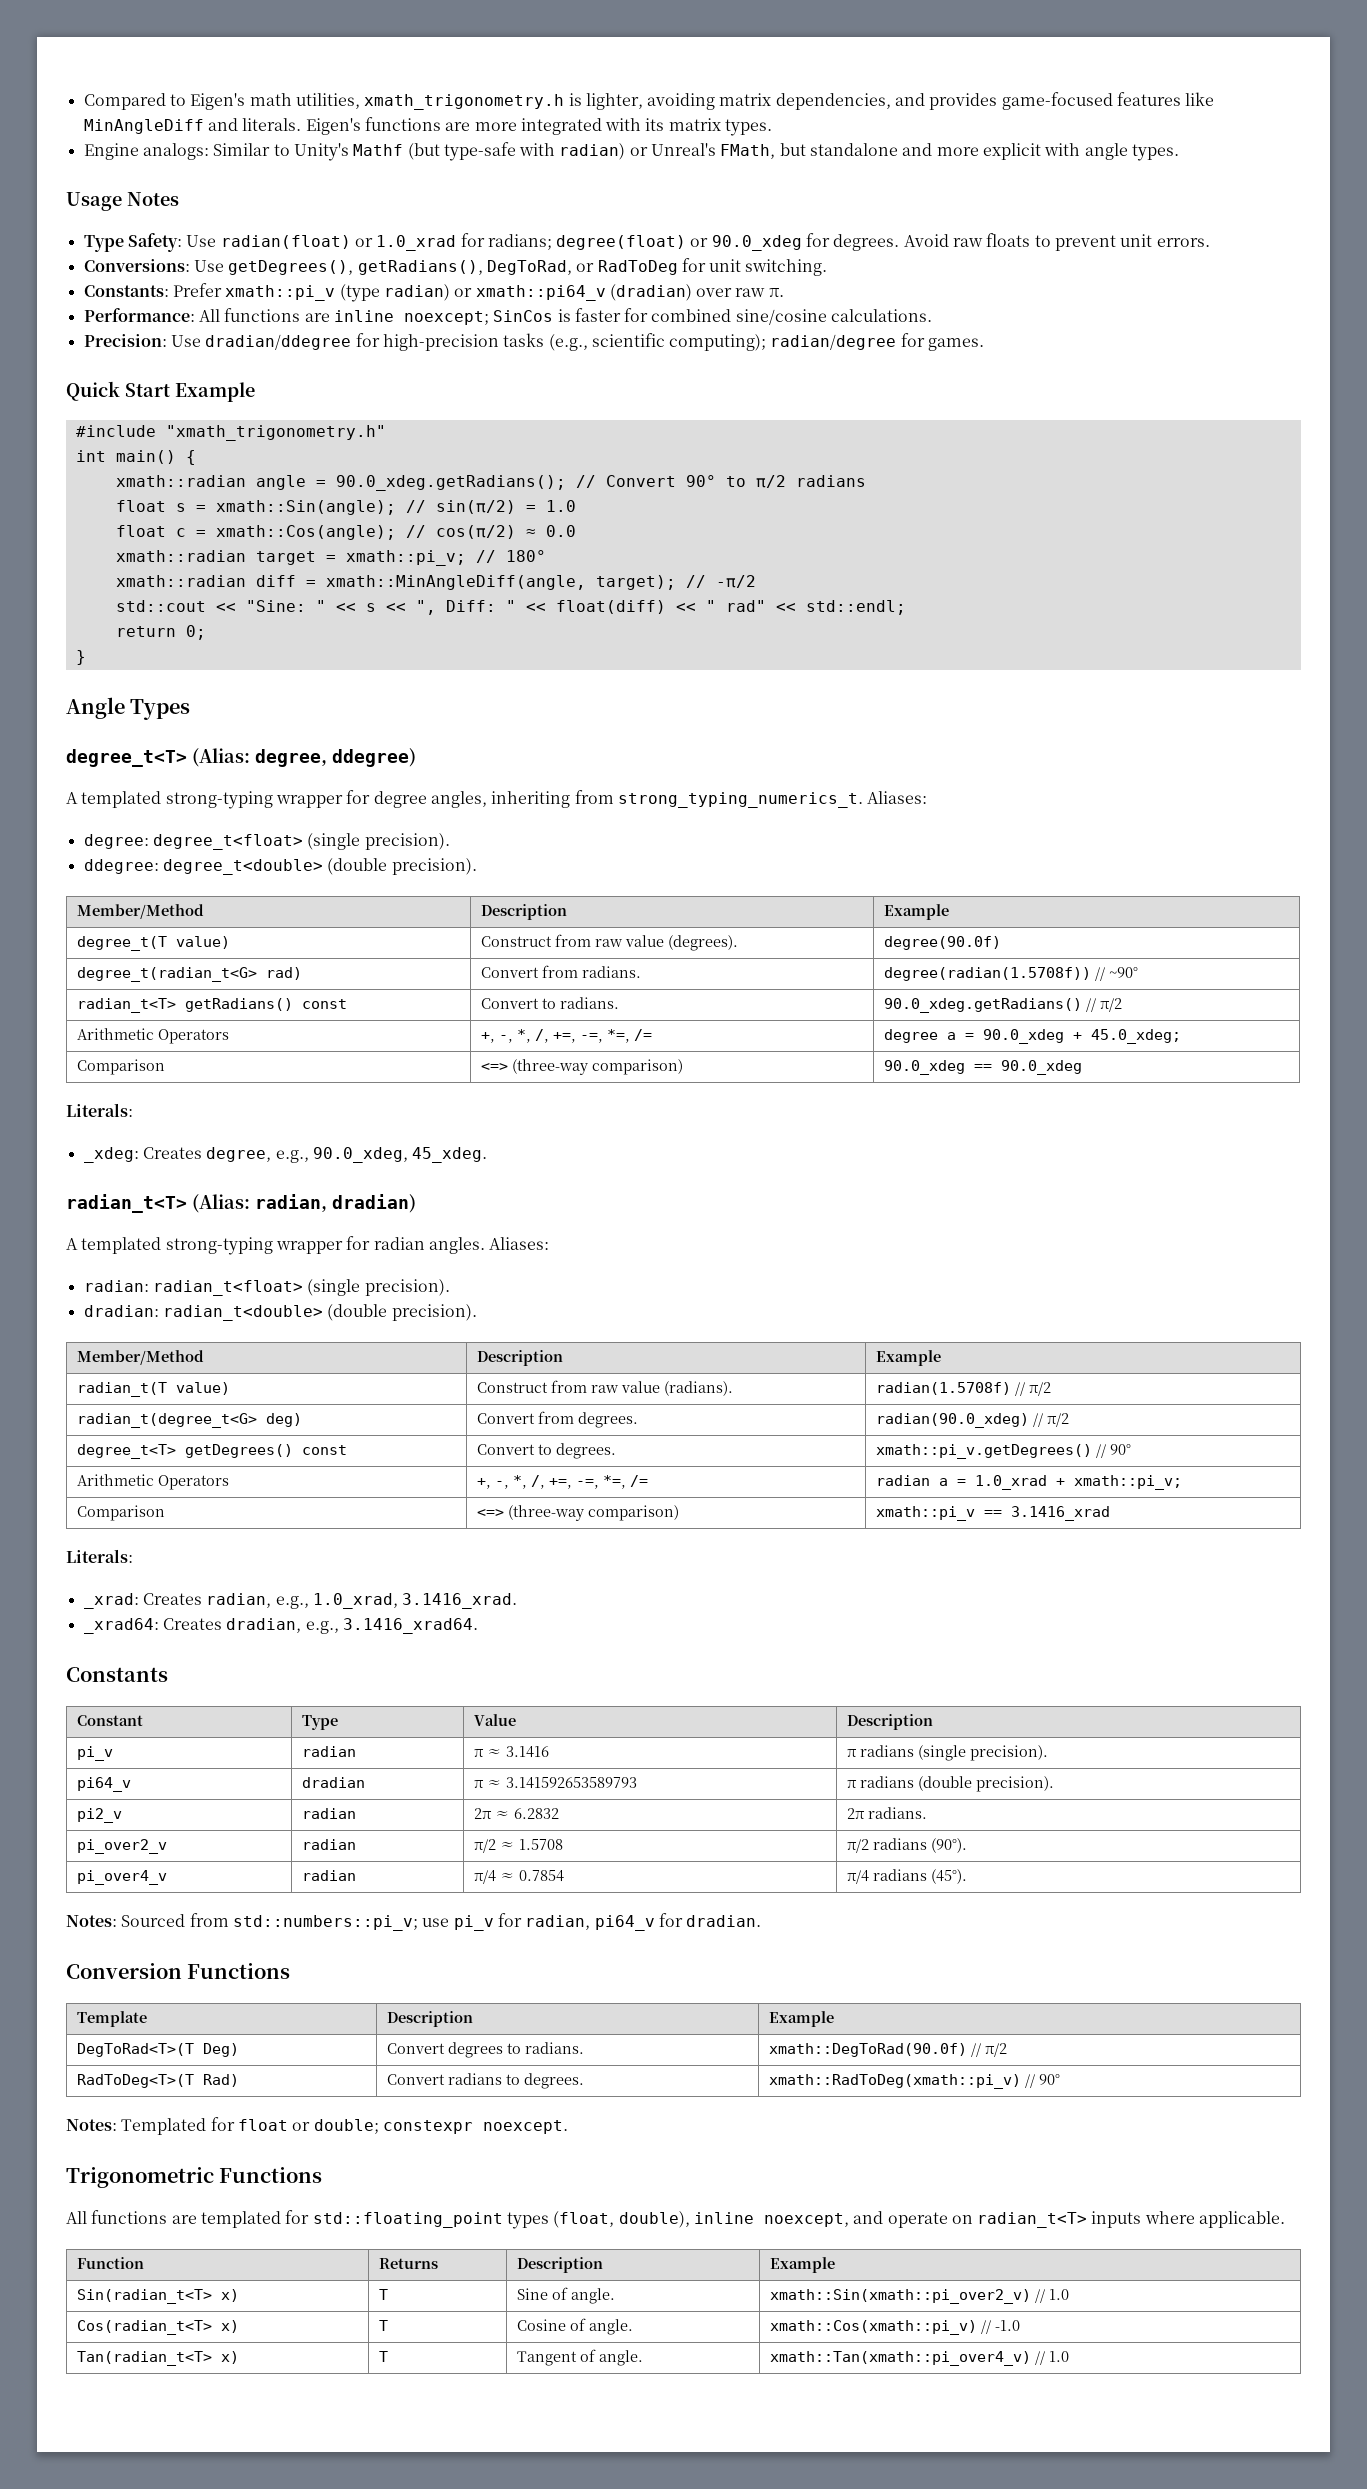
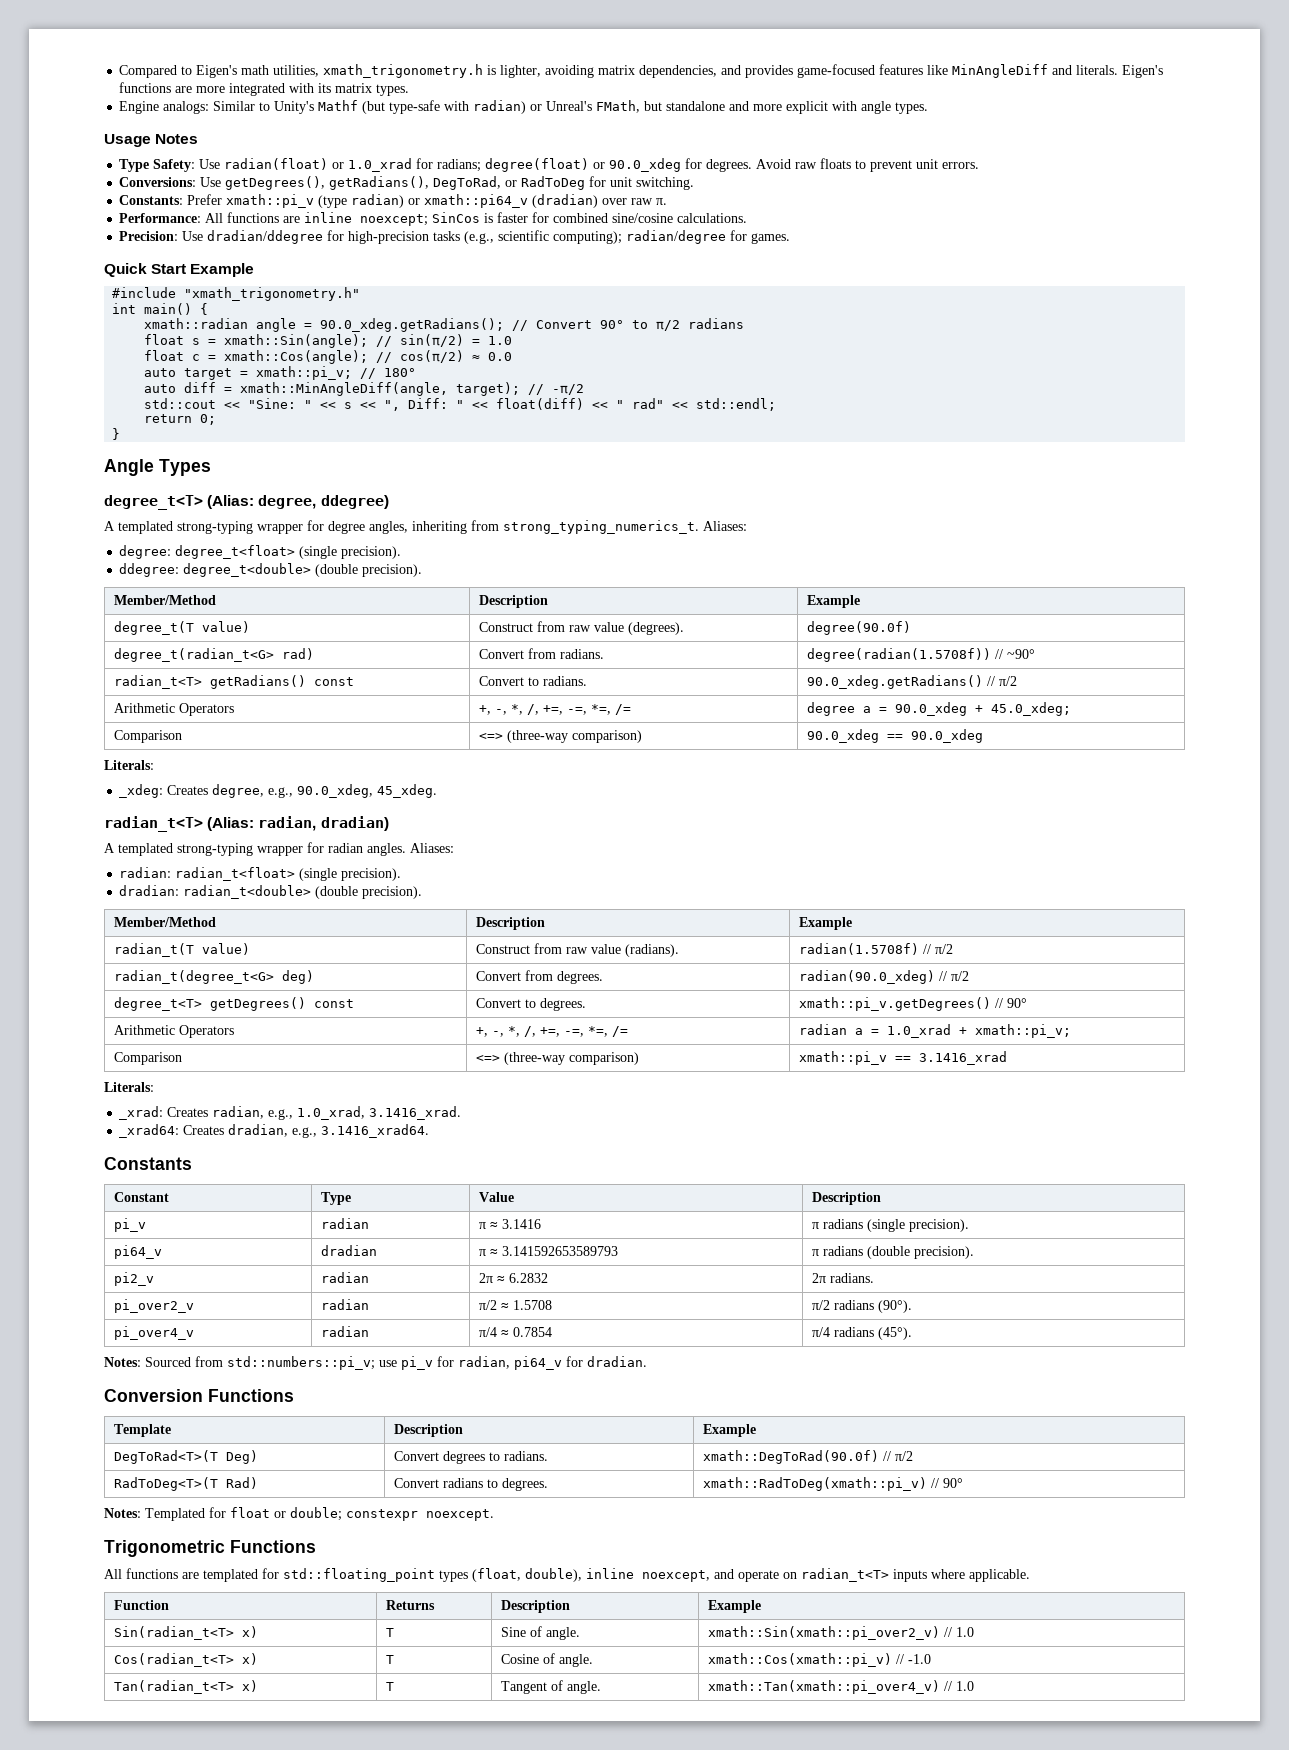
[115,550,246,562] xmath::radian -> [144,368,177,377] auto
[115,575,246,587] xmath::radian -> [144,384,177,393] auto

